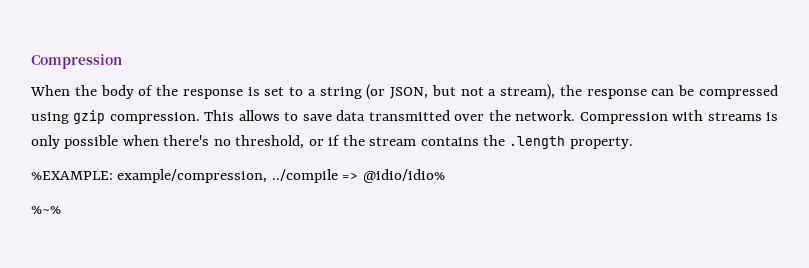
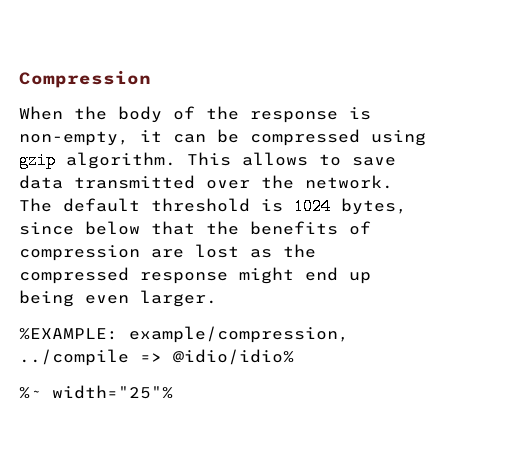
[264,84,647,100] set to a string (or JSON, but not a stream), the response -> [19,130,162,146] non-empty, it
[109,112,200,124] compression. -> [66,152,176,169] algorithm.
[579,110,779,124] [31,135,633,149] Compression with streams is only possible when there's no threshold, or if the stream contains the .length property. -> [19,198,407,215] [19,221,371,235] [19,244,316,261] [19,267,371,284] [19,290,217,307] The default threshold is 1024 bytes, since below that the benefits of compression are lost as the compressed response might end up being even larger.
[31,206,61,214] %~% -> [19,385,173,399] %~ width="25"%

